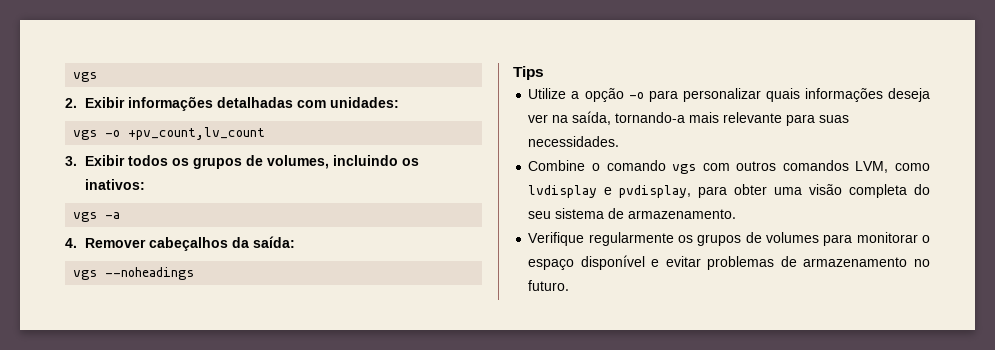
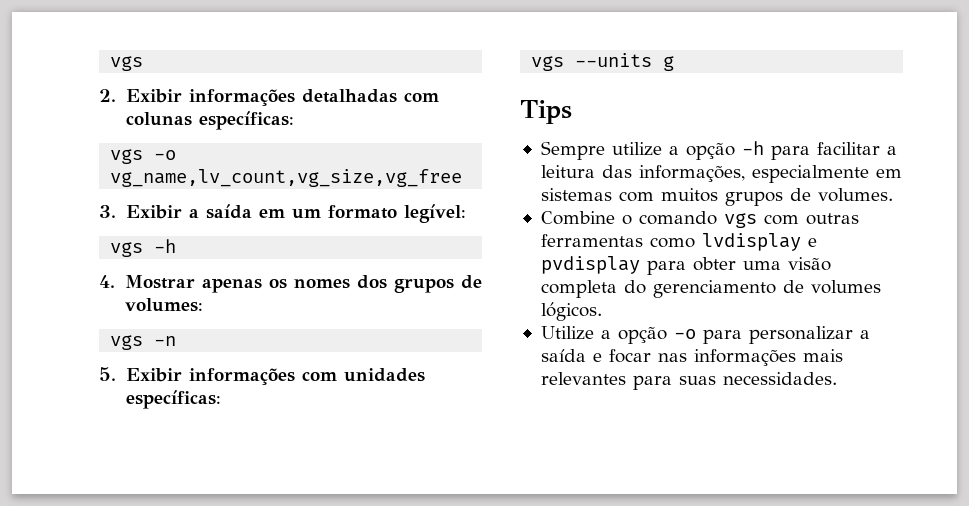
[330,97,400,108] unidades: -> [125,111,294,130] colunas específicas:
[128,127,266,140] +pv_count,lv_count -> [110,169,463,187] vg_name,lv_count,vg_size,vg_free
[128,155,420,169] [85,179,146,190] [73,212,121,222] [65,236,296,251] [73,267,195,280] todos os grupos de volumes, incluindo os inativos: // vgs -a // 4. Remover cabeçalhos da saída: // vgs --noheadings -> [188,204,466,223] [110,239,177,257] [99,275,482,293] [124,298,203,312] [110,335,177,350] [99,367,425,385] [125,390,221,409] [531,53,675,71] a saída em um formato legível: // vgs -h // 4. Mostrar apenas os nomes dos grupos de volumes: // vgs -n // 5. Exibir informações com unidades específicas: // vgs --units g
(544, 73) none -> [540,141,897,160] [540,165,902,183] [540,188,893,206] [540,211,859,228] [540,233,817,251] [540,256,831,275] [540,280,881,298] [540,302,602,321] // Sempre utilize a opção -h para facilitar a leitura das informações, especialmente em sistemas com muitos grupos de volumes. // Combine o comando vgs com outras ferramentas como lvdisplay e pvdisplay para obter uma visão completa do gerenciamento de volumes lógicos.
[765,88,930,102] [528,111,850,126] [528,136,620,147] [528,160,930,174] [528,184,930,198] [528,208,737,219] [528,232,930,246] [528,255,930,270] [528,280,570,291] quais informações deseja ver na saída, tornando-a mais relevante para suas necessidades. // Combine o comando vgs com outros comandos LVM, como lvdisplay e pvdisplay, para obter uma visão completa do seu sistema de armazenamento. // Verifique regularmente os grupos de volumes para monitorar o espaço disponível e evitar problemas de armazenamento no futuro. -> [859,330,870,339] [540,349,843,366] [540,372,837,390] a saída e focar nas informações mais relevantes para suas necessidades.

